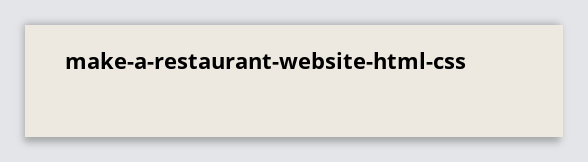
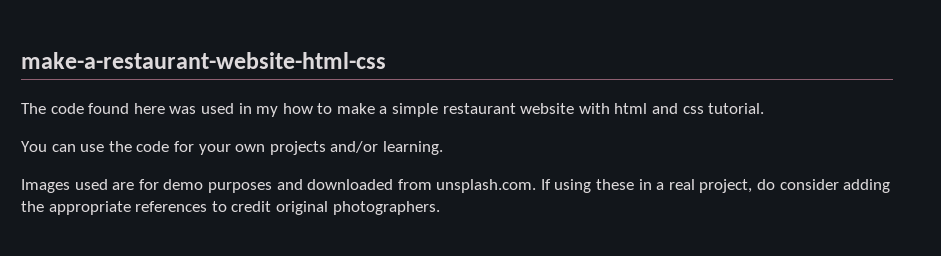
(466, 60) none -> [21,103,765,117] [21,141,443,155] [21,179,891,193] [21,201,440,215] // The code found here was used in my how to make a simple restaurant website with html and css tutorial. // You can use the code for your own projects and/or learning. // Images used are for demo purposes and downloaded from unsplash.com. If using these in a real project, do consider adding the appropriate references to credit original photographers.

